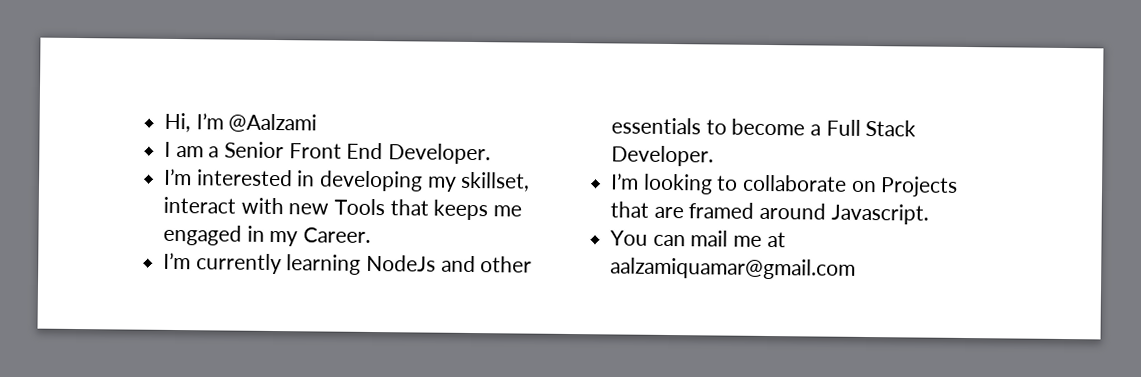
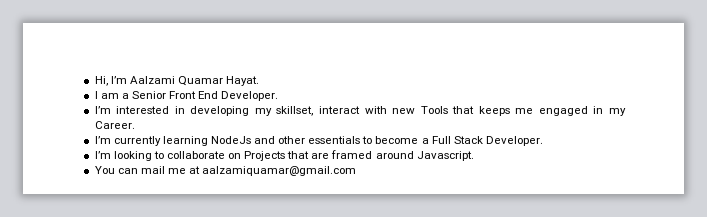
[228,113,318,133] @Aalzami -> [129,76,260,86] Aalzami Quamar Hayat.

